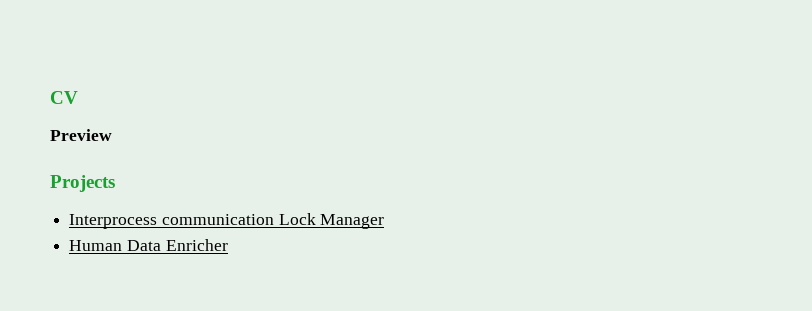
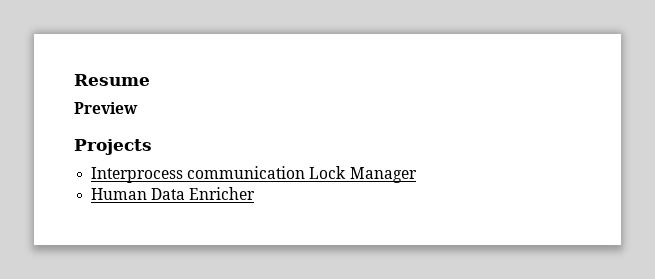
[50,91,78,104] CV -> [74,74,150,86] Resume

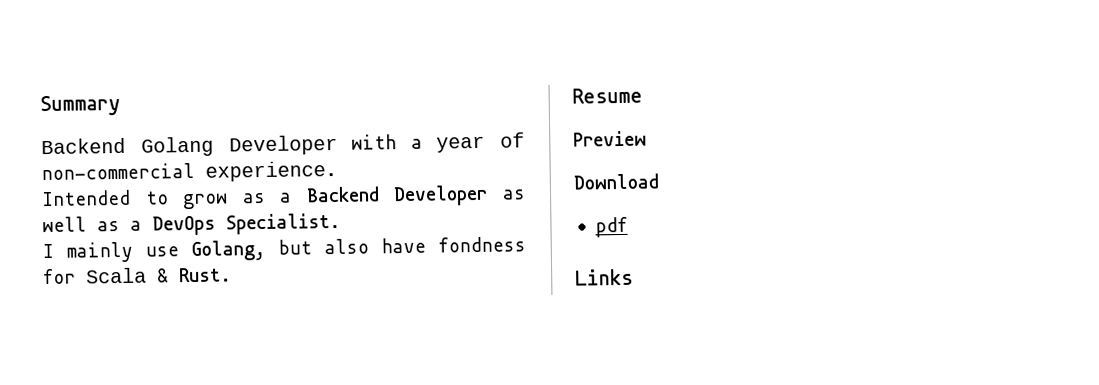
[74,74,150,86] [74,102,138,114] [74,139,152,155] [91,166,417,183] [91,187,256,200] Resume // Preview // Projects // Interprocess communication Lock Manager // Human Data Enricher -> [40,94,121,117] [41,132,526,157] [41,160,337,182] [41,184,526,210] [42,212,341,236] [42,236,526,263] [43,267,232,285] [572,87,643,104] [573,130,647,147] [573,173,659,190] [594,216,628,238] [575,268,634,286] Summary // Backend Golang Developer with a year of non-commercial experience. // Intended to grow as a Backend Developer as well as a DevOps Specialist. // I mainly use Golang, but also have fondness for Scala & Rust. // Resume // Preview // Download // pdf // Links

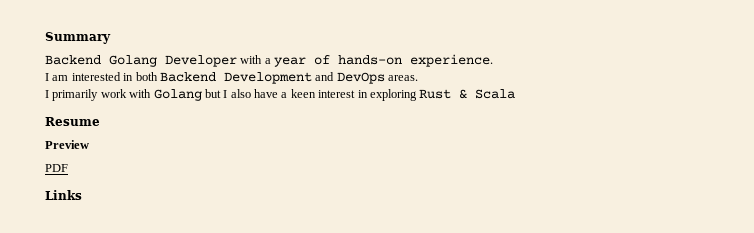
[41,162,195,181] non-commercial -> [338,55,403,65] hands-on
[41,184,526,210] [42,212,341,236] [42,236,526,263] [43,268,76,285] Intended to grow as a Backend Developer as well as a DevOps Specialist. // I mainly use Golang, but also have fondness for -> [45,72,418,84] [45,89,468,101] I am interested in both Backend Development and DevOps areas. // I primarily work with Golang but I also have a keen interest in exploring Rust &
[157,267,232,283] & Rust. -> (516, 94) none
[573,173,659,190] [594,216,628,238] Download // pdf -> [45,164,68,172] PDF

